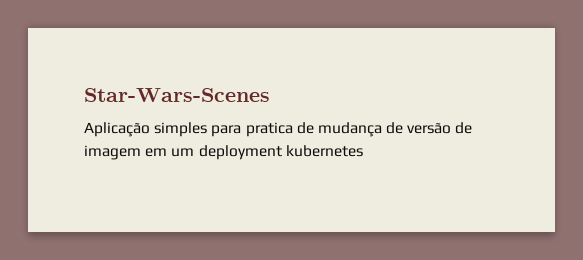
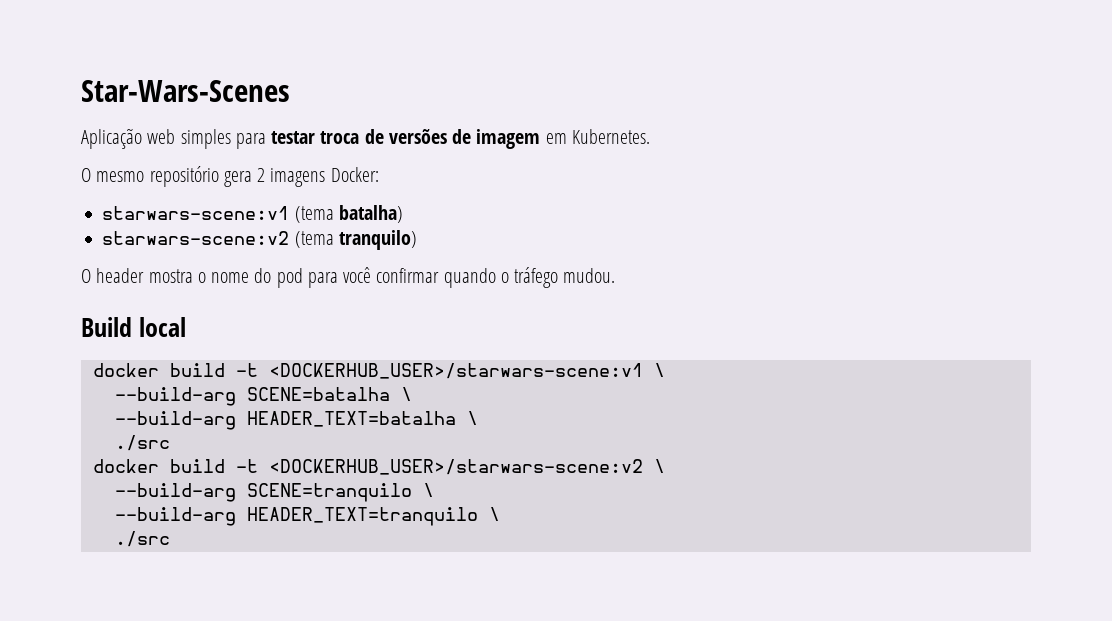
(150, 129) none -> [147,129,176,144] web
[245,122,473,137] [84,145,363,160] pratica de mudança de versão de imagem em um deployment kubernetes -> [271,129,650,149] [81,166,379,187] [102,205,403,223] [102,230,417,250] [81,267,616,288] [81,317,187,337] [92,363,665,379] [114,387,412,406] [114,411,478,430] [114,435,170,451] [92,459,665,475] [114,483,434,502] [114,507,500,526] [114,531,170,547] testar troca de versões de imagem em Kubernetes. // O mesmo repositório gera 2 imagens Docker: // starwars-scene:v1 (tema batalha) // starwars-scene:v2 (tema tranquilo) // O header mostra o nome do pod para você confirmar quando o tráfego mudou. // Build local // docker build -t <DOCKERHUB_USER>/starwars-scene:v1 \ // --build-arg SCENE=batalha \ // --build-arg HEADER_TEXT=batalha \ // ./src // docker build -t <DOCKERHUB_USER>/starwars-scene:v2 \ // --build-arg SCENE=tranquilo \ // --build-arg HEADER_TEXT=tranquilo \ // ./src

